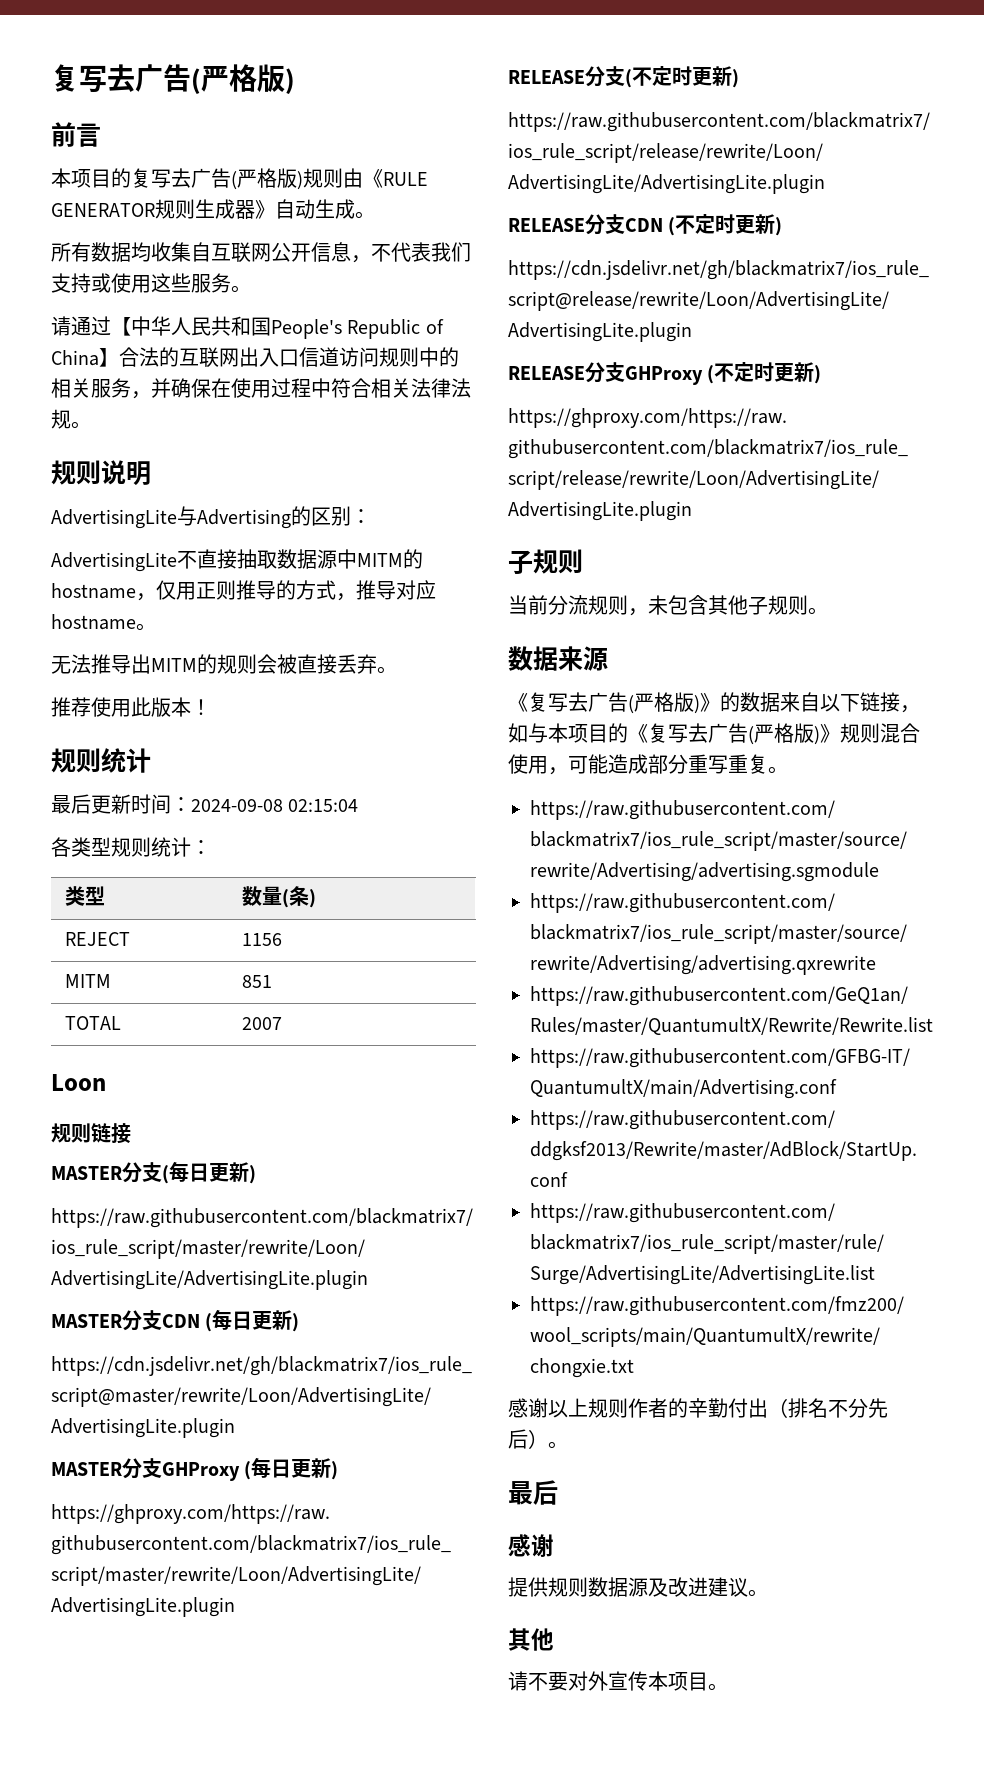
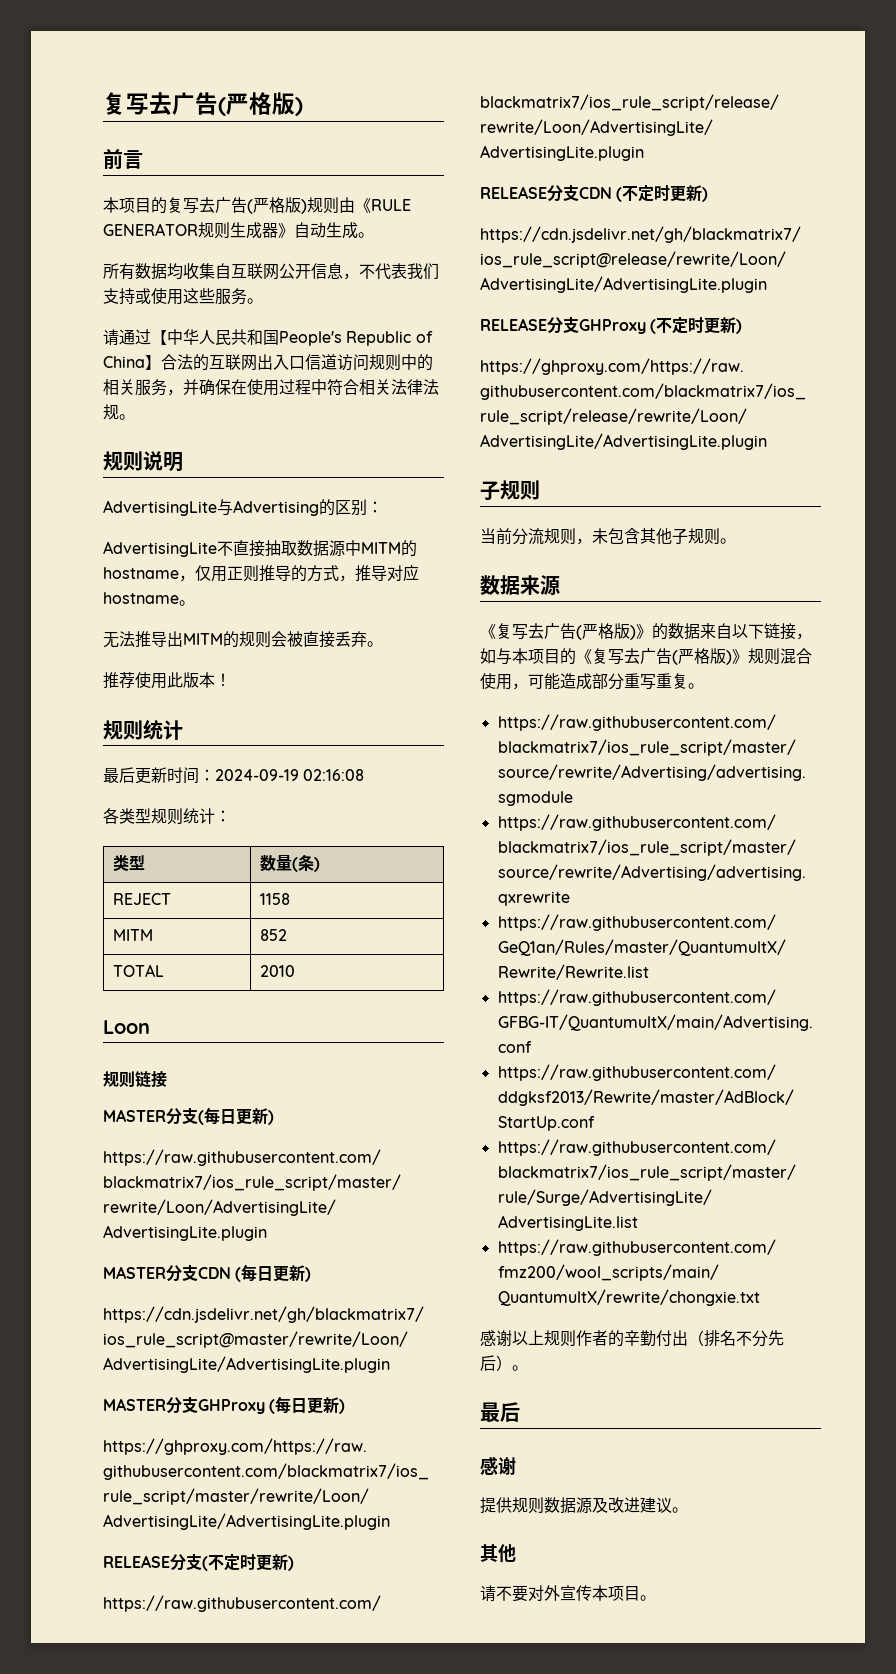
[191,799,359,812] 2024-09-08 02:15:04 -> [215,769,365,781] 2024-09-19 02:16:08
[241,933,282,946] 1156 -> [259,893,290,905] 1158
[241,975,272,988] 851 -> [259,929,287,941] 852
[241,1017,282,1030] 2007 -> [259,965,295,977] 2010

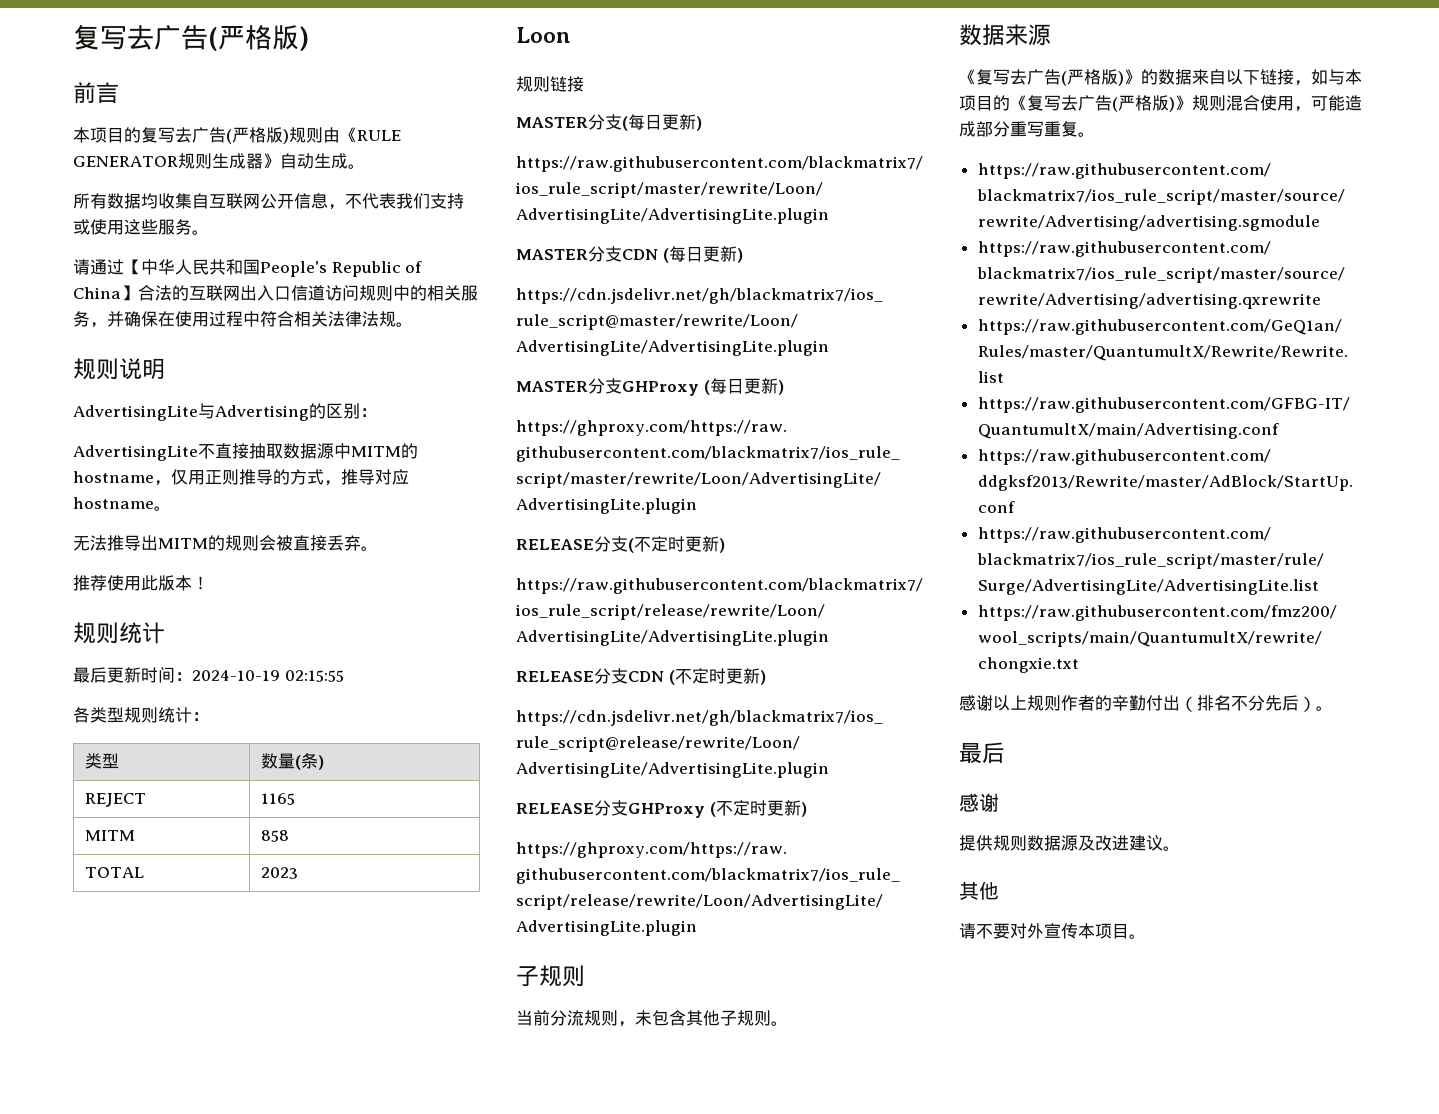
[215,769,365,781] 2024-09-19 02:16:08 -> [192,670,344,682] 2024-10-19 02:15:55
[259,893,290,905] 1158 -> [261,793,296,805] 1165
[259,929,287,941] 852 -> [261,830,290,842] 858
[259,965,295,977] 2010 -> [261,867,299,879] 2023

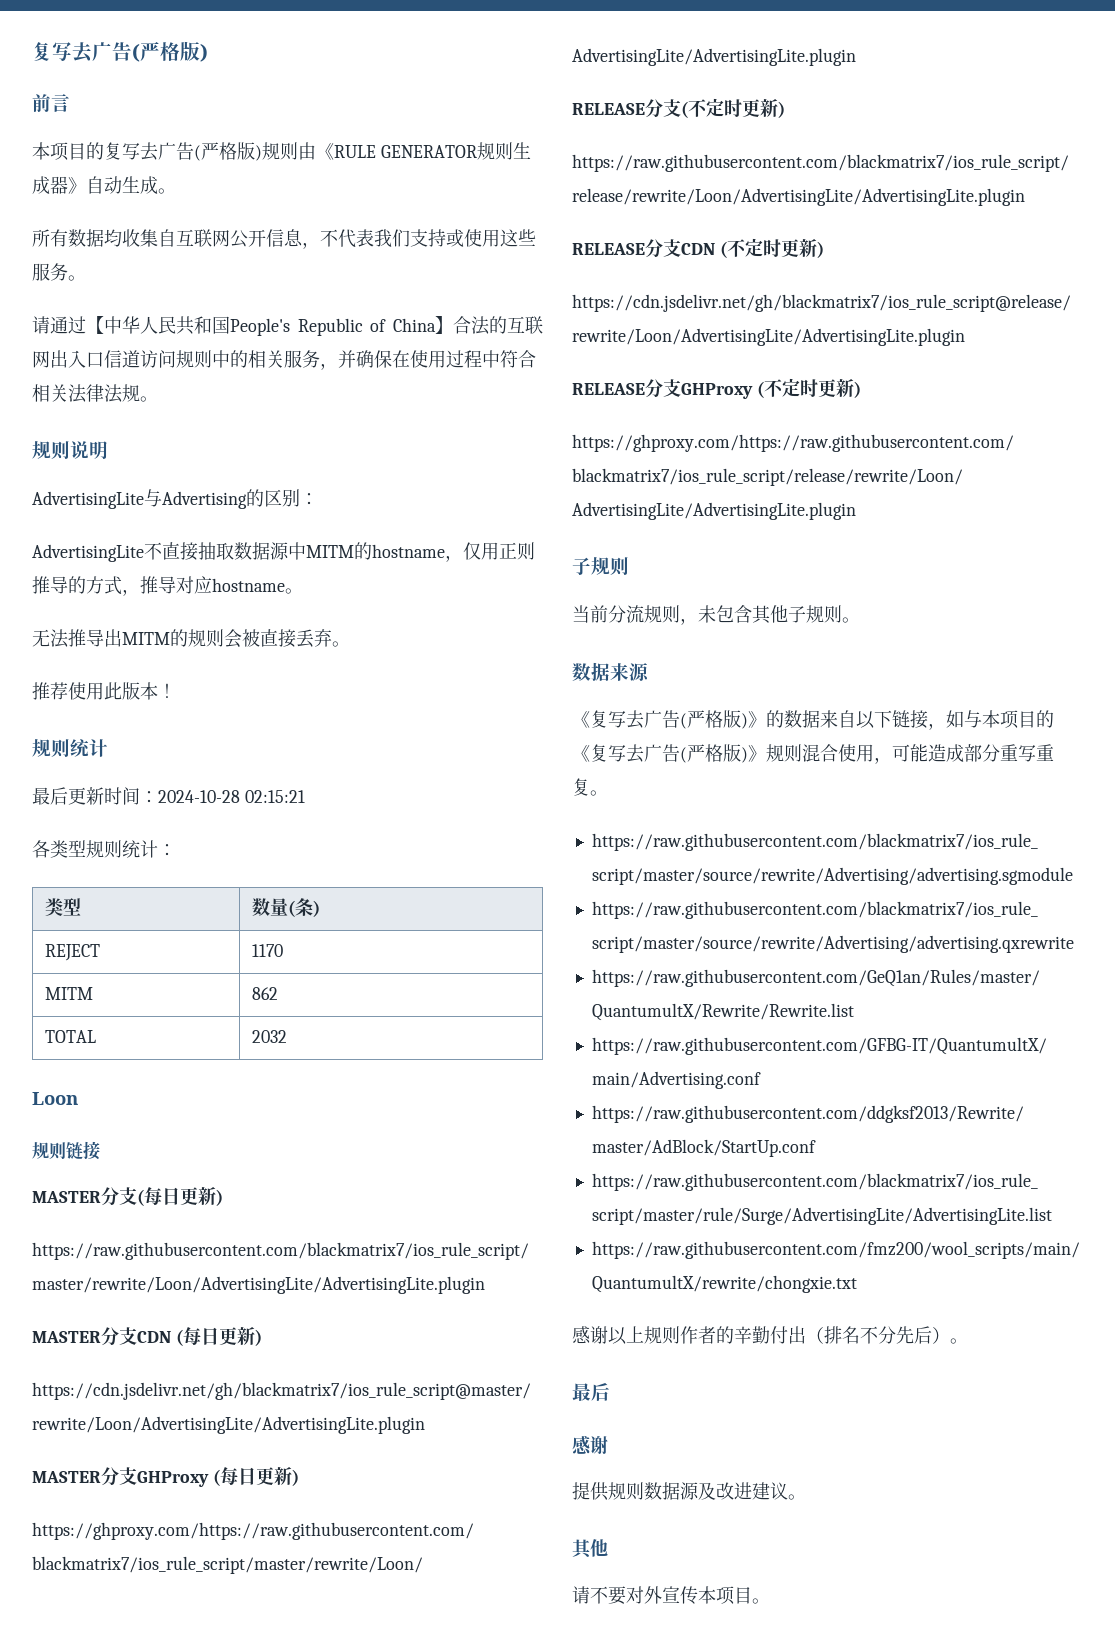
[192,670,344,682] 2024-10-19 02:15:55 -> [158,790,305,803] 2024-10-28 02:15:21
[261,793,296,805] 1165 -> [252,944,284,957] 1170
[261,830,290,842] 858 -> [252,987,279,1000] 862
[261,867,299,879] 2023 -> [252,1030,288,1043] 2032

